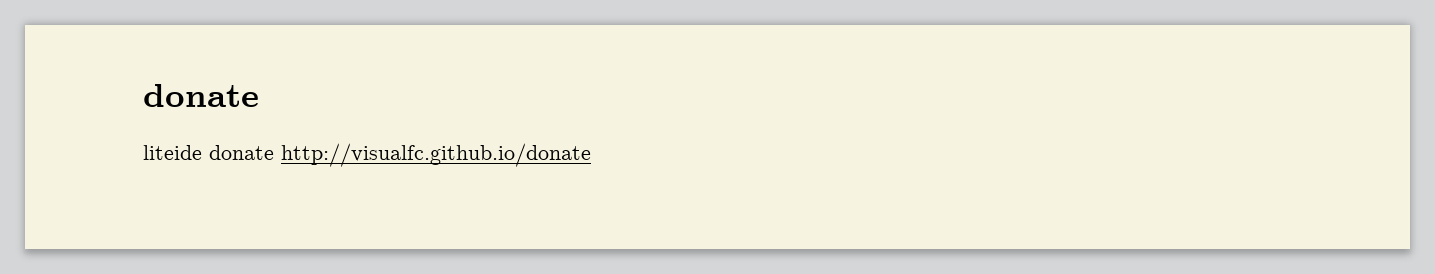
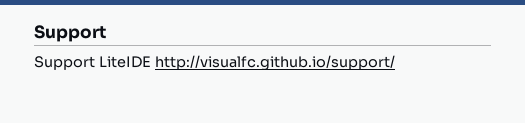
[143,84,259,107] [143,143,591,167] donate // liteide donate http://visualfc.github.io/donate -> [34,25,106,42] [34,55,395,71] Support // Support LiteIDE http://visualfc.github.io/support/

